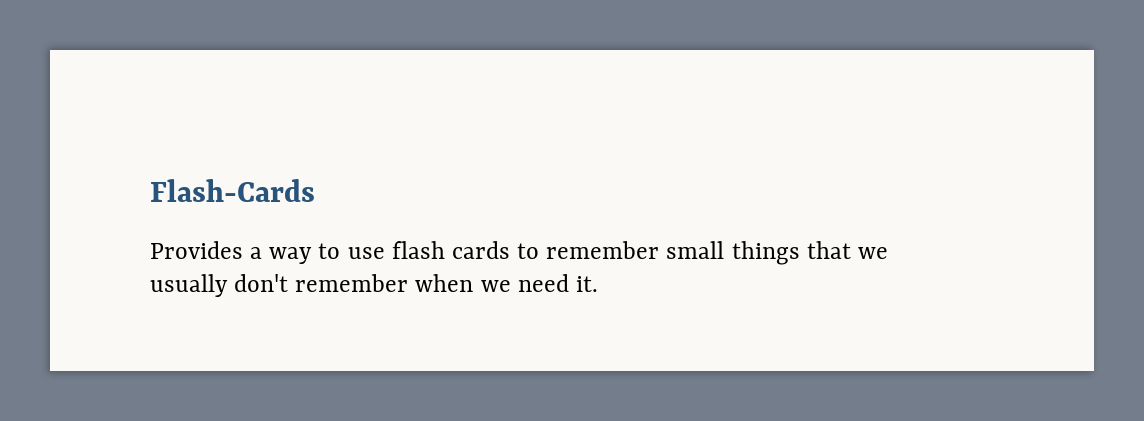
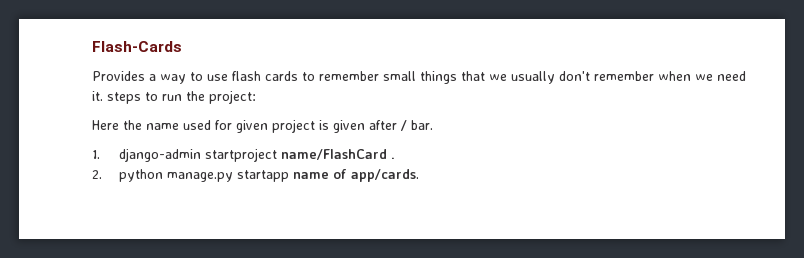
(598, 284) none -> [107,90,256,104] [92,119,433,133] [92,148,395,162] [92,169,419,182] steps to run the project: // Here the name used for given project is given after / bar. // 1. django-admin startproject name/FlashCard . // 2. python manage.py startapp name of app/cards.

